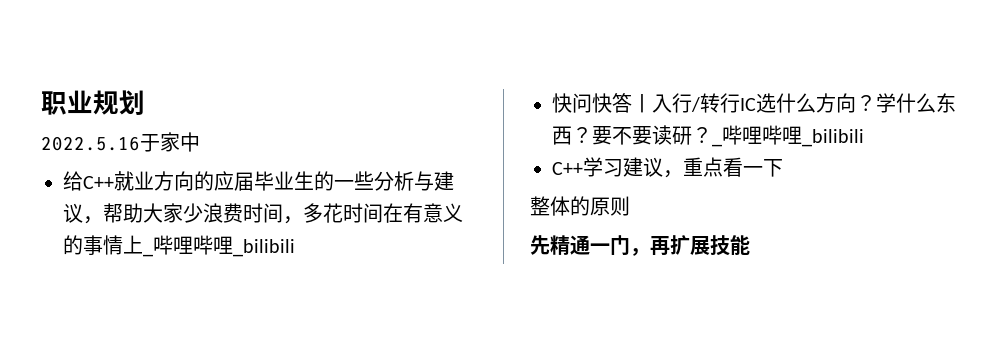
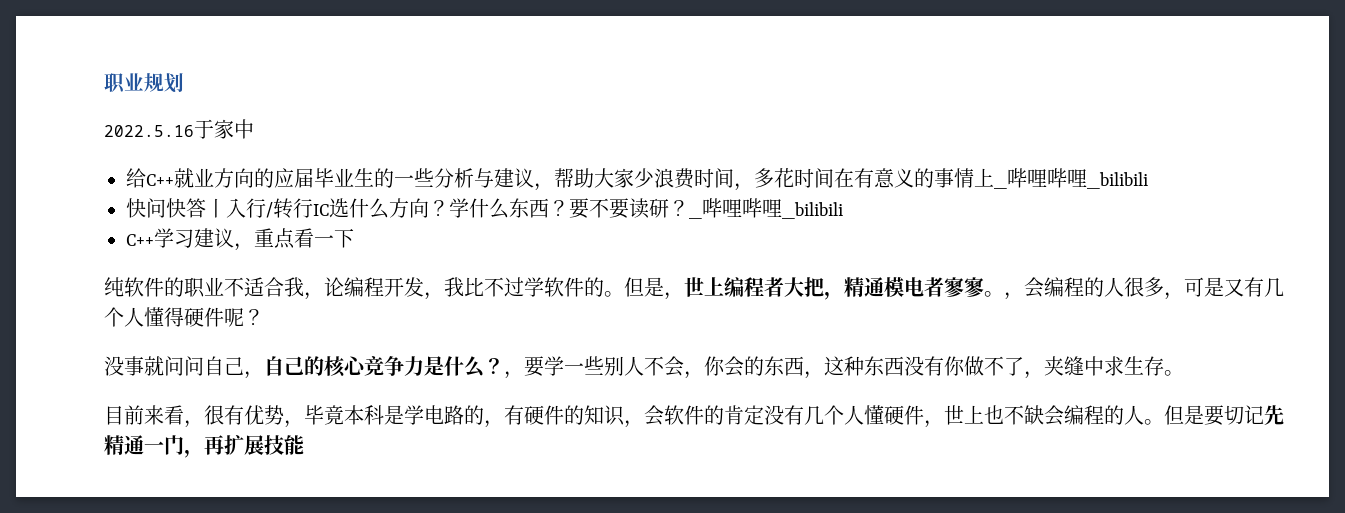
[530,196,630,216] 整体的原则 // -> [104,277,1284,300] [104,307,264,327] [104,355,1184,379] [104,405,1264,428] 纯软件的职业不适合我，论编程开发，我比不过学软件的。但是，世上编程者大把，精通模电者寥寥。，会编程的人很多，可是又有几个人懂得硬件呢？ // 没事就问问自己，自己的核心竞争力是什么？，要学一些别人不会，你会的东西，这种东西没有你做不了，夹缝中求生存。 // 目前来看，很有优势，毕竟本科是学电路的，有硬件的知识，会软件的肯定没有几个人懂硬件，世上也不缺会编程的人。但是要切记

